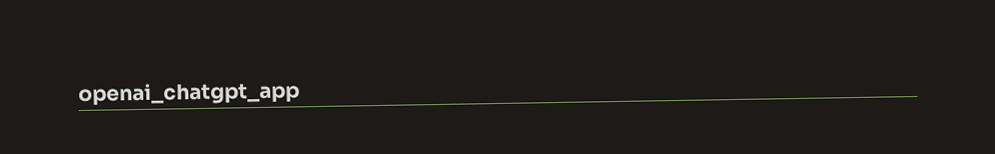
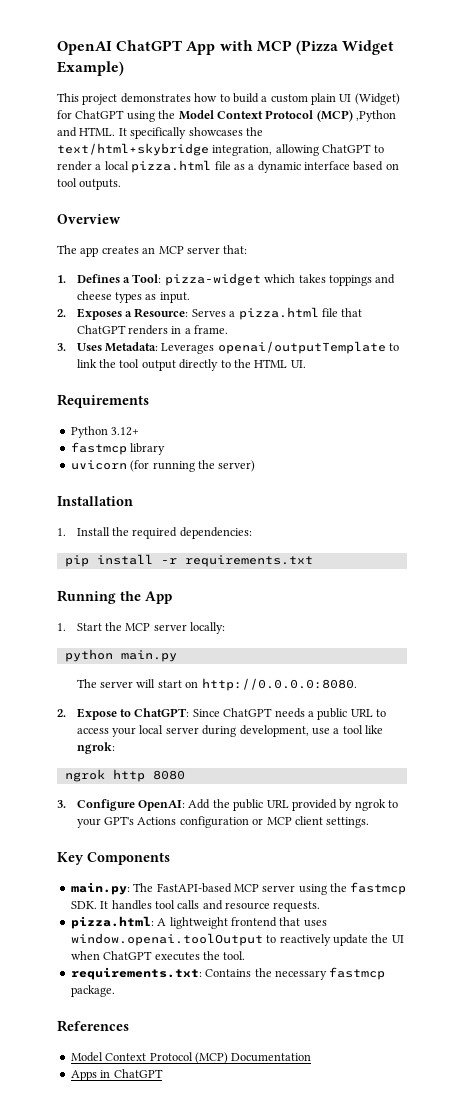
[78,81,300,107] openai_chatgpt_app -> [57,40,395,55] [57,61,124,76] [57,93,400,105] [57,110,396,122] [57,127,263,139] [57,143,384,156] [57,160,399,173] [57,178,122,190] [57,214,121,224] [57,245,248,257] [57,273,396,286] [76,291,190,303] [57,307,363,320] [76,325,229,335] [57,341,400,354] [76,359,306,371] [57,394,149,408] [70,426,140,438] [70,442,166,455] [70,460,256,472] [57,496,133,506] [57,527,252,539] [64,554,313,567] [57,590,172,604] [57,622,226,634] [64,649,177,662] [76,678,357,691] [57,708,387,720] [76,725,384,737] [76,742,115,754] [64,769,185,782] [57,799,399,811] [76,816,370,828] [57,852,170,865] [70,882,407,895] [70,900,321,912] [70,916,327,929] [70,933,404,946] [70,951,246,961] [70,967,386,980] [70,985,115,997] [57,1020,129,1032] [70,1052,312,1064] [70,1069,163,1081] OpenAI ChatGPT App with MCP (Pizza Widget Example) // This project demonstrates how to build a custom plain UI (Widget) for ChatGPT using the Model Context Protocol (MCP) ,Python and HTML. It specifically showcases the text/html+skybridge integration, allowing ChatGPT to render a local pizza.html file as a dynamic interface based on tool outputs. // Overview // The app creates an MCP server that: // 1. Defines a Tool: pizza-widget which takes toppings and cheese types as input. // 2. Exposes a Resource: Serves a pizza.html file that ChatGPT renders in a frame. // 3. Uses Metadata: Leverages openai/outputTemplate to link the tool output directly to the HTML UI. // Requirements // Python 3.12+ // fastmcp library // uvicorn (for running the server) // Installation // 1. Install the required dependencies: // pip install -r requirements.txt // Running the App // 1. Start the MCP server locally: // python main.py // The server will start on http://0.0.0.0:8080. // 2. Expose to ChatGPT: Since ChatGPT needs a public URL to access your local server during development, use a tool like ngrok: // ngrok http 8080 // 3. Configure OpenAI: Add the public URL provided by ngrok to your GPT's Actions configuration or MCP client settings. // Key Components // main.py: The FastAPI-based MCP server using the fastmcp SDK. It handles tool calls and resource requests. // pizza.html: A lightweight frontend that uses window.openai.toolOutput to reactively update the UI when ChatGPT executes the tool. // requirements.txt: Contains the necessary fastmcp package. // References // Model Context Protocol (MCP) Documentation // Apps in ChatGPT

